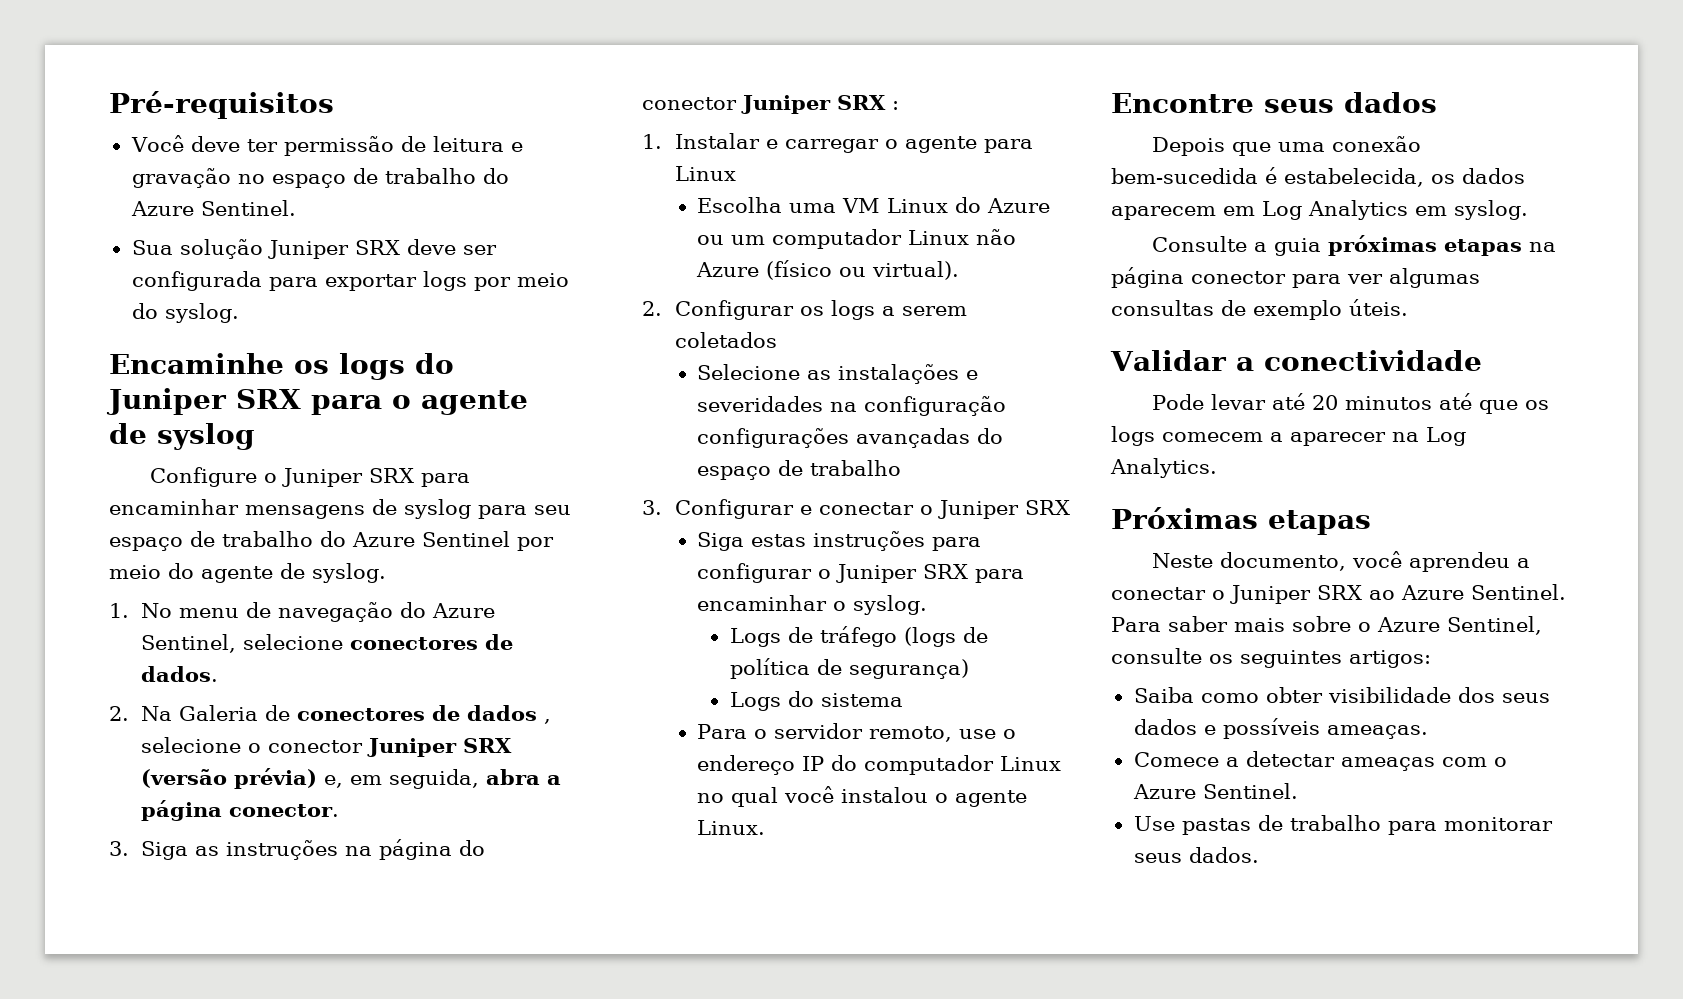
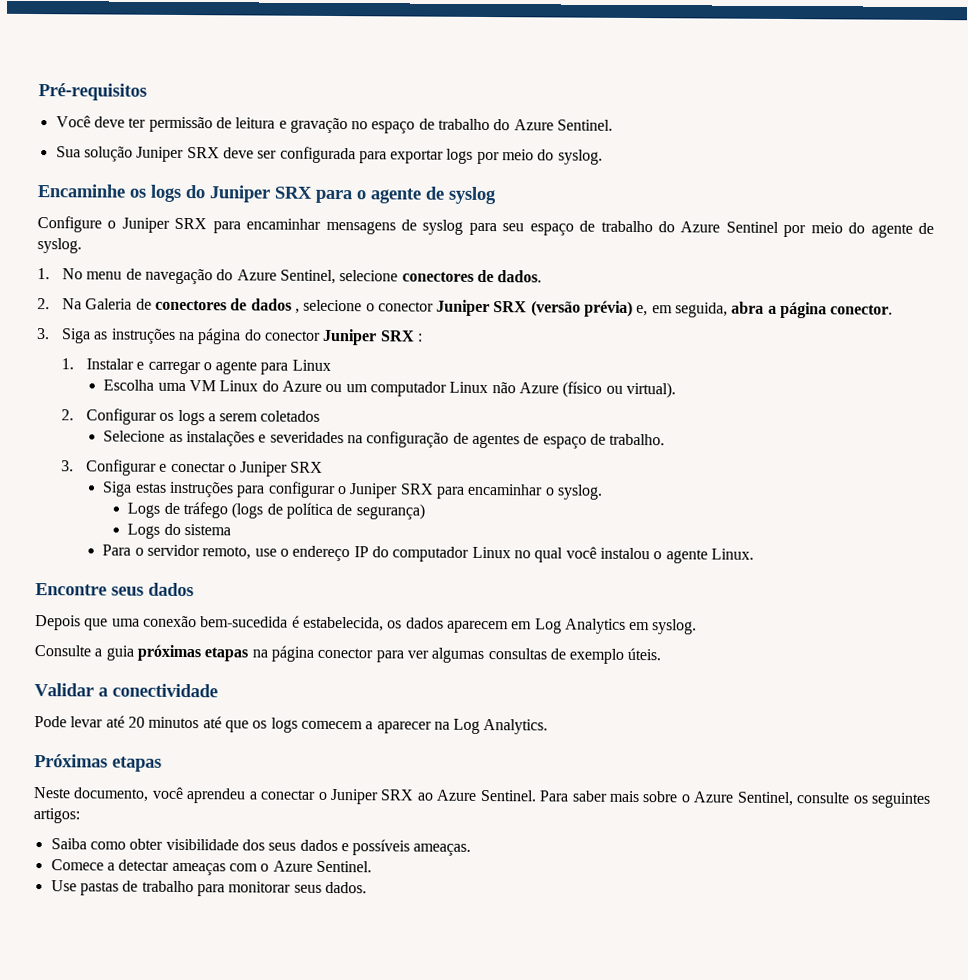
[697,428,1004,448] [697,460,902,480] configurações avançadas do espaço de trabalho -> [452,432,666,449] de agentes de espaço de trabalho.

